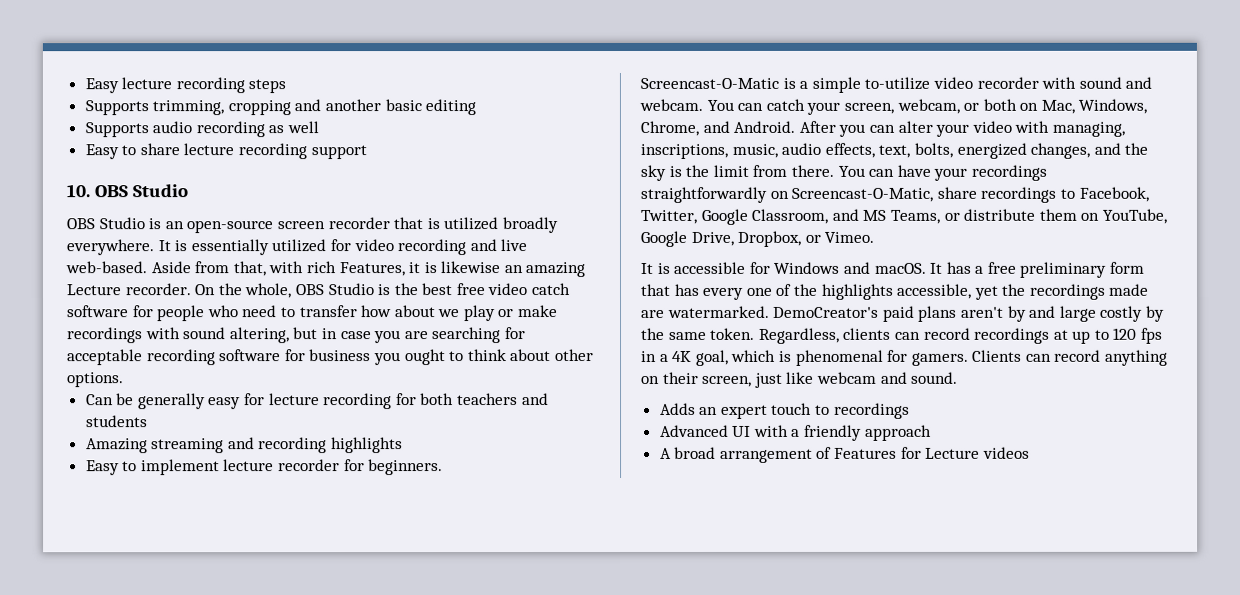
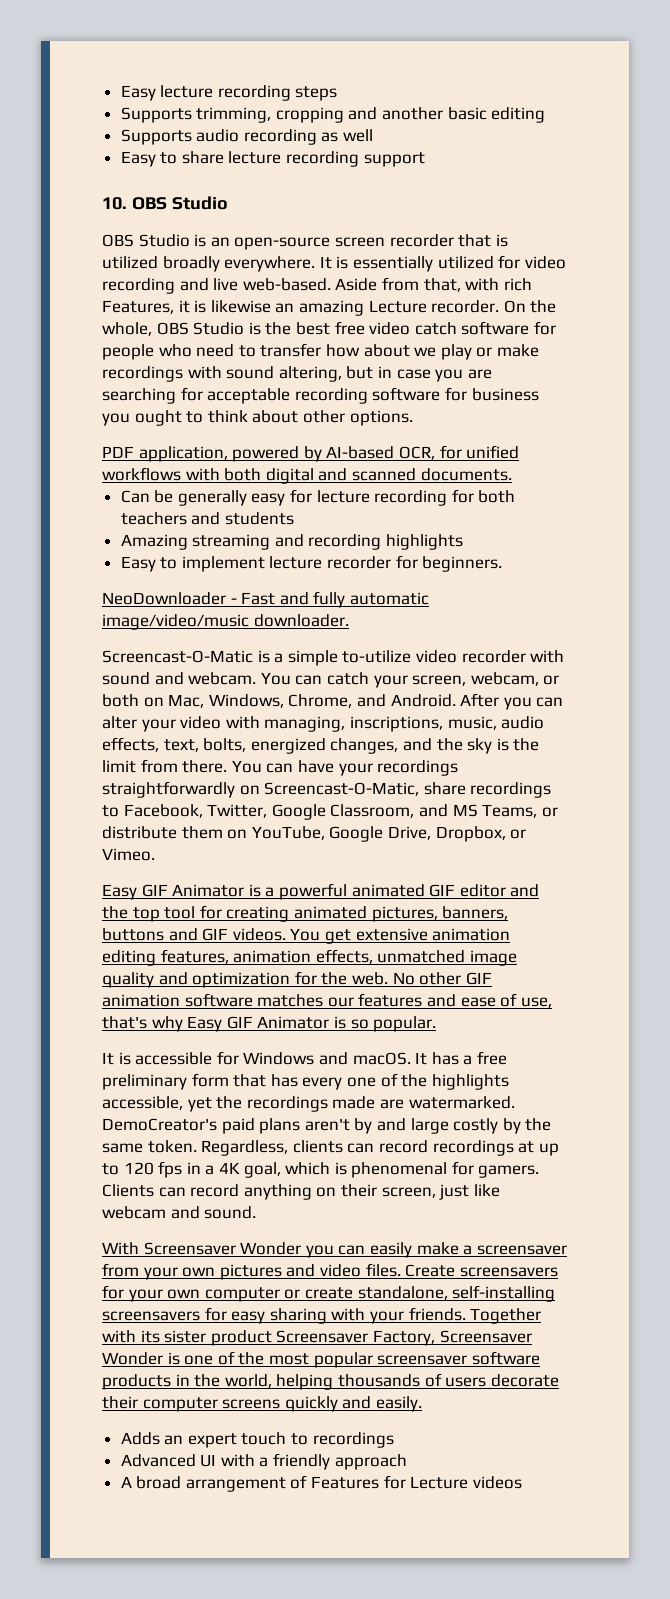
(124, 380) none -> [102,445,520,462] [102,467,512,484] // PDF application, powered by AI-based OCR, for unified workflows with both digital and scanned documents.
(444, 467) none -> [102,591,429,608] [102,614,349,630] // NeoDownloader - Fast and fully automatic image/video/music downloader.
(875, 237) none -> [102,883,540,900] [102,905,509,922] [102,928,511,944] [102,949,517,966] [102,971,492,988] [102,993,552,1008] [102,1016,437,1032] // Easy GIF Animator is a powerful animated GIF editor and the top tool for creating animated pictures, banners, buttons and GIF videos. You get extensive animation editing features, animation effects, unmatched image quality and optimization for the web. No other GIF animation software matches our features and ease of use, that's why Easy GIF Animator is so popular.
(959, 377) none -> [102,1242,567,1258] [102,1263,558,1280] [102,1285,556,1302] [102,1307,542,1324] [102,1330,532,1346] [102,1351,540,1368] [102,1373,559,1390] [102,1396,422,1412] // With Screensaver Wonder you can easily make a screensaver from your own pictures and video files. Create screensavers for your own computer or create standalone, self-installing screensavers for easy sharing with your friends. Together with its sister product Screensaver Factory, Screensaver Wonder is one of the most popular screensaver software products in the world, helping thousands of users decorate their computer screens quickly and easily.

